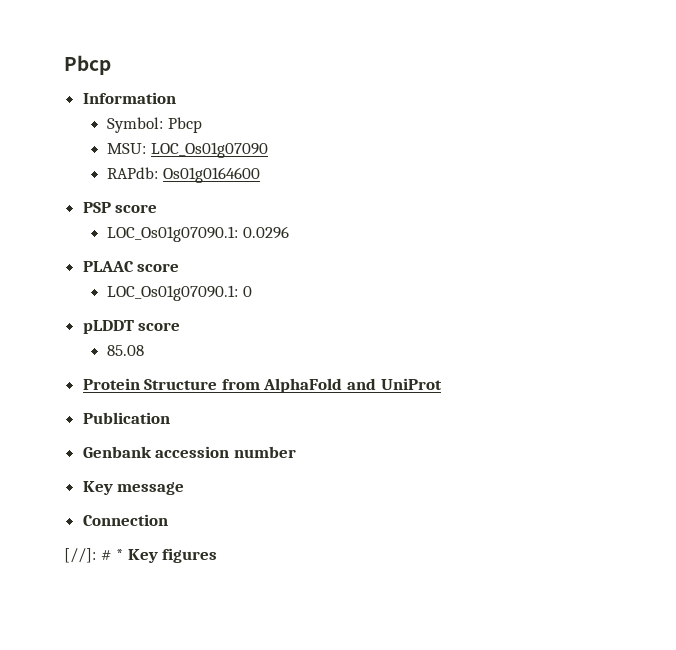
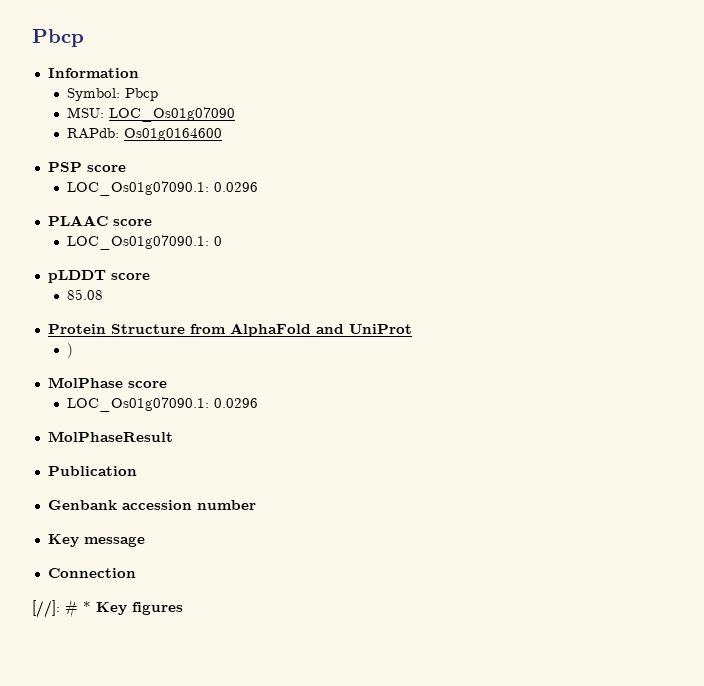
(442, 384) none -> [67,343,74,358] [47,377,167,388] [67,397,259,412] [47,431,173,442] // ) // MolPhase score // LOC_Os01g07090.1: 0.0296 // MolPhaseResult

